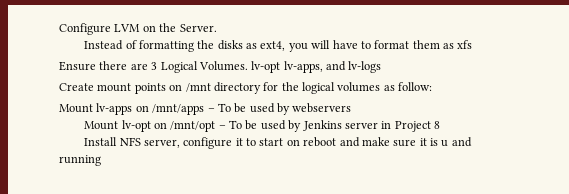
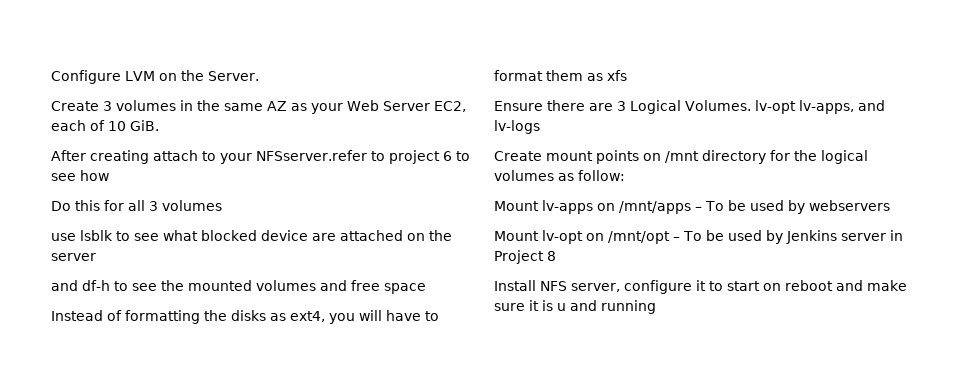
(217, 28) none -> [51,100,466,114] [51,120,159,131] [51,150,470,164] [51,170,109,181] [51,200,222,211] [51,230,452,241] [51,253,96,261] [51,280,426,294] // Create 3 volumes in the same AZ as your Web Server EC2, each of 10 GiB. // After creating attach to your NFSserver.refer to project 6 to see how // Do this for all 3 volumes // use lsblk to see what blocked device are attached on the server // and df-h to see the mounted volumes and free space

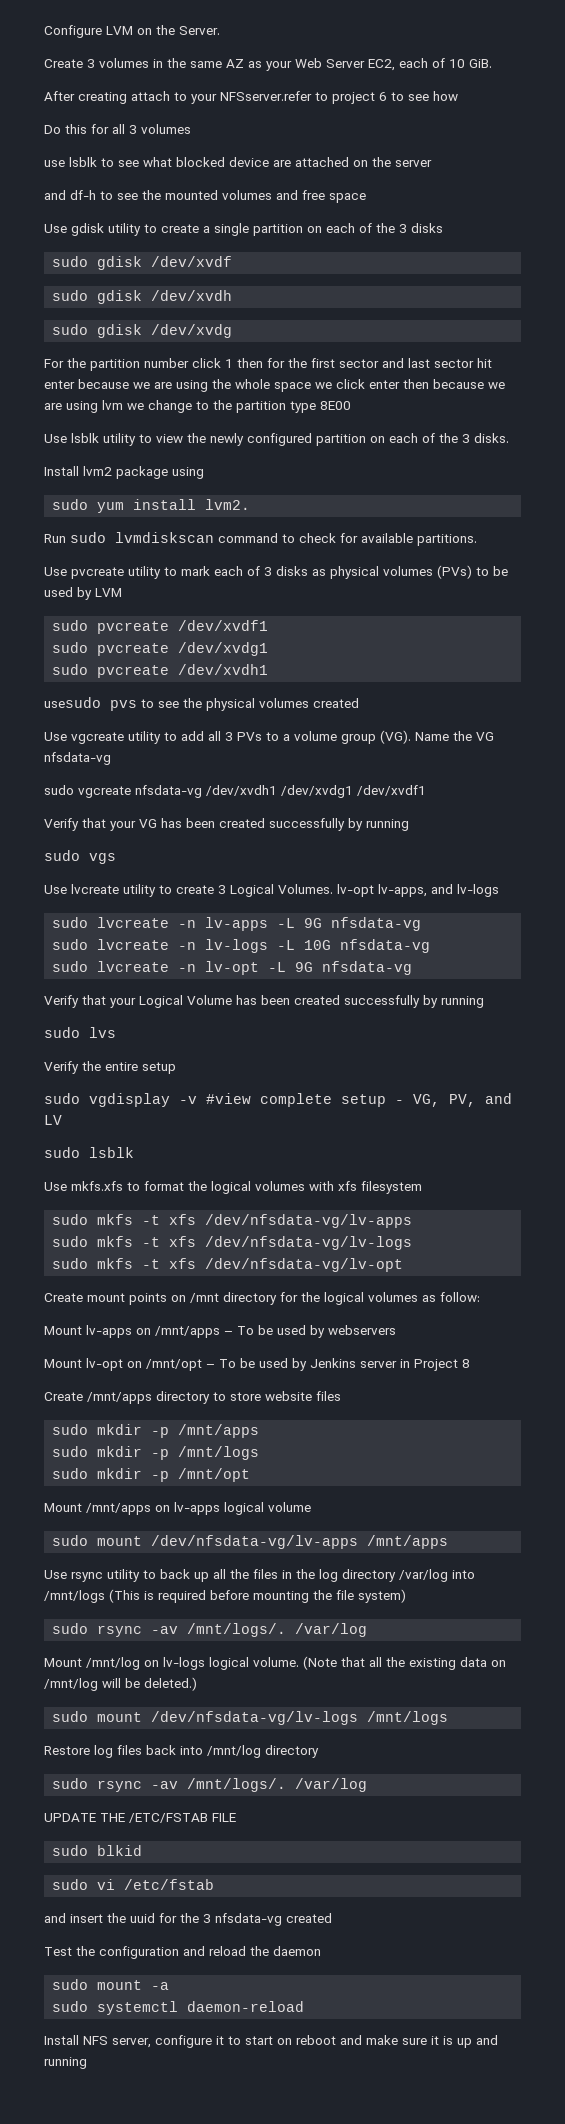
[51,310,439,324] [494,70,627,81] [494,100,613,111] Instead of formatting the disks as ext4, you will have to format them as xfs // Ensure there are -> [44,223,443,236] [52,256,233,270] [52,290,233,304] [52,324,233,338] [44,358,492,371] [44,379,505,392] [44,400,351,413] [44,433,509,446] [44,466,204,479] [52,499,251,513] [44,532,477,546] [44,565,508,579] [44,587,122,600] [52,620,269,634] [52,642,269,656] [52,664,269,678] [44,697,359,711] [44,730,494,744] [44,752,111,765] [44,785,426,798] [44,818,409,831] [44,850,116,864] [44,884,214,897] Use gdisk utility to create a single partition on each of the 3 disks // sudo gdisk /dev/xvdf // sudo gdisk /dev/xvdh // sudo gdisk /dev/xvdg // For the partition number click 1 then for the first sector and last sector hit enter because we are using the whole space we click enter then because we are using lvm we change to the partition type 8E00 // Use lsblk utility to view the newly configured partition on each of the 3 disks. // Install lvm2 package using // sudo yum install lvm2. // Run sudo lvmdiskscan command to check for available partitions. // Use pvcreate utility to mark each of 3 disks as physical volumes (PVs) to be used by LVM // sudo pvcreate /dev/xvdf1 // sudo pvcreate /dev/xvdg1 // sudo pvcreate /dev/xvdh1 // usesudo pvs to see the physical volumes created // Use vgcreate utility to add all 3 PVs to a volume group (VG). Name the VG nfsdata-vg // sudo vgcreate nfsdata-vg /dev/xvdh1 /dev/xvdg1 /dev/xvdf1 // Verify that your VG has been created successfully by running // sudo vgs // Use lvcreate utility to create
(540, 127) none -> [52,917,422,931] [52,939,431,953] [52,961,413,975] [44,995,484,1008] [44,1027,116,1038] [44,1061,176,1074] [44,1093,512,1107] [44,1115,62,1125] [44,1147,134,1158] [44,1181,422,1194] [52,1214,413,1228] [52,1236,413,1250] [52,1258,404,1272] // sudo lvcreate -n lv-apps -L 9G nfsdata-vg // sudo lvcreate -n lv-logs -L 10G nfsdata-vg // sudo lvcreate -n lv-opt -L 9G nfsdata-vg // Verify that your Logical Volume has been created successfully by running // sudo lvs // Verify the entire setup // sudo vgdisplay -v #view complete setup - VG, PV, and LV // sudo lsblk // Use mkfs.xfs to format the logical volumes with xfs filesystem // sudo mkfs -t xfs /dev/nfsdata-vg/lv-apps // sudo mkfs -t xfs /dev/nfsdata-vg/lv-logs // sudo mkfs -t xfs /dev/nfsdata-vg/lv-opt
(556, 256) none -> [44,1391,341,1404] [52,1424,260,1438] [52,1446,260,1460] [52,1468,251,1482] [44,1502,311,1515] [52,1535,449,1549] [44,1569,475,1582] [44,1589,406,1603] [52,1623,368,1637] [44,1656,506,1670] [44,1677,197,1691] [52,1711,449,1725] [44,1745,319,1758] [52,1778,368,1792] [44,1813,236,1823] [52,1845,143,1856] [52,1879,215,1890] [44,1913,332,1926] [44,1946,321,1959] [52,1979,170,1990] [52,2001,305,2015] // Create /mnt/apps directory to store website files // sudo mkdir -p /mnt/apps // sudo mkdir -p /mnt/logs // sudo mkdir -p /mnt/opt // Mount /mnt/apps on lv-apps logical volume // sudo mount /dev/nfsdata-vg/lv-apps /mnt/apps // Use rsync utility to back up all the files in the log directory /var/log into /mnt/logs (This is required before mounting the file system) // sudo rsync -av /mnt/logs/. /var/log // Mount /mnt/log on lv-logs logical volume. (Note that all the existing data on /mnt/log will be deleted.) // sudo mount /dev/nfsdata-vg/lv-logs /mnt/logs // Restore log files back into /mnt/log directory // sudo rsync -av /mnt/logs/. /var/log // UPDATE THE /ETC/FSTAB FILE // sudo blkid // sudo vi /etc/fstab // and insert the uuid for the 3 nfsdata-vg created // Test the configuration and reload the daemon // sudo mount -a // sudo systemctl daemon-reload
[557,303,566,311] u -> [457,2038,472,2048] up

